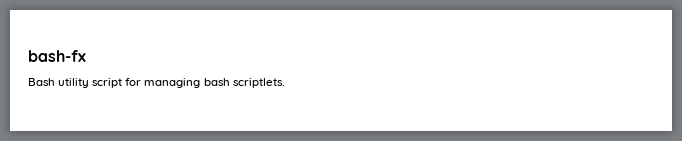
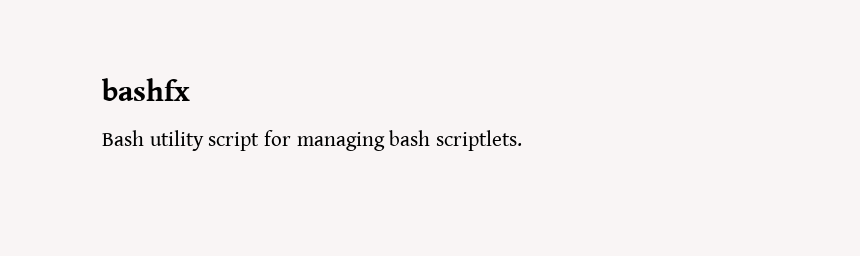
[28,50,86,62] bash-fx -> [102,78,190,101] bashfx

